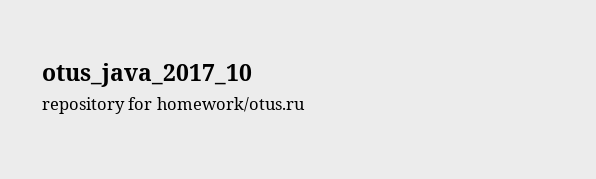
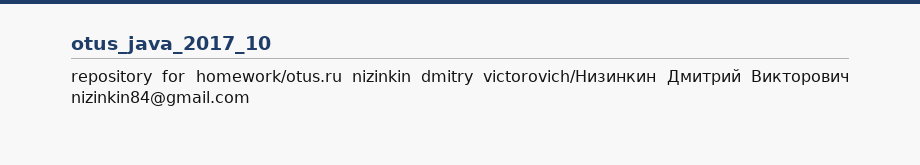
(305, 104) none -> [351,69,849,85] [71,91,250,106] nizinkin dmitry victorovich/Низинкин Дмитрий Викторович nizinkin84@gmail.com

